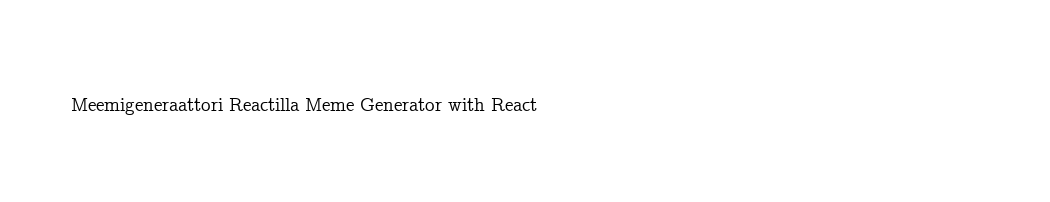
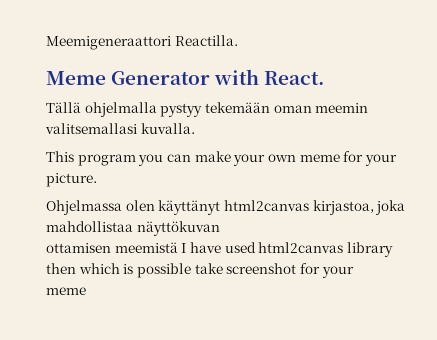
[229,98,300,111] Reactilla -> [174,35,238,46] Reactilla. //
[491,98,537,111] React -> [264,71,325,85] [46,102,369,117] [45,123,195,134] [46,151,397,166] [46,173,97,187] [46,200,406,215] [46,221,220,236] [46,242,393,257] [46,263,354,278] [46,287,86,295] React. // Tällä ohjelmalla pystyy tekemään oman meemin valitsemallasi kuvalla. // This program you can make your own meme for your picture. // Ohjelmassa olen käyttänyt html2canvas kirjastoa, joka mahdollistaa näyttökuvan // ottamisen meemistä I have used html2canvas library then which is possible take screenshot for your // meme

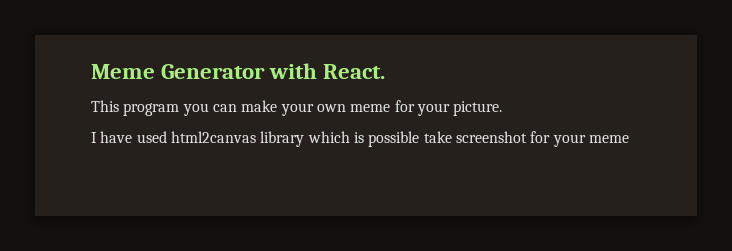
[46,35,238,50] Meemigeneraattori Reactilla. // -> (91, 71) none
[46,102,369,117] [45,123,195,134] // Tällä ohjelmalla pystyy tekemään oman meemin valitsemallasi kuvalla. -> (386, 71) none
[46,200,406,215] [46,221,220,236] [46,242,178,253] Ohjelmassa olen käyttänyt html2canvas kirjastoa, joka mahdollistaa näyttökuvan // ottamisen meemistä -> (503, 108) none
[46,263,76,274] then -> (305, 139) none
(354, 272) // -> (586, 140) none

